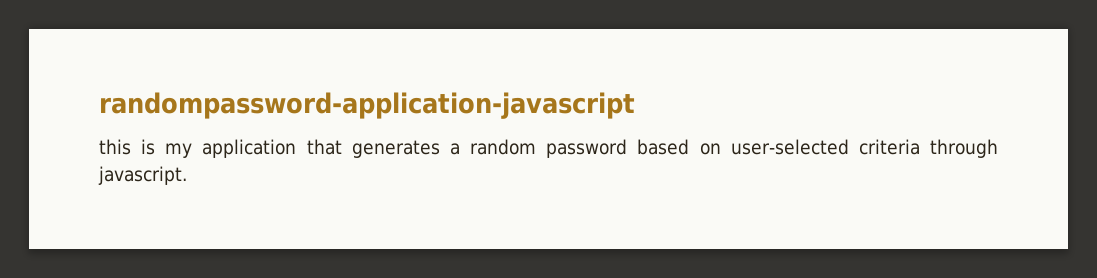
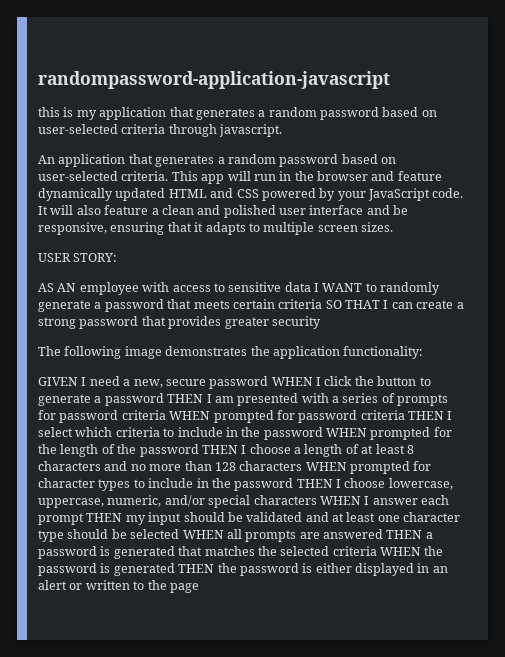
(187, 175) none -> [38,154,396,167] [38,171,442,184] [38,188,464,201] [38,205,409,218] [38,222,393,235] [38,253,118,262] [38,282,441,295] [38,299,464,312] [38,316,321,329] [38,346,424,359] [38,376,431,389] [38,393,449,406] [38,410,453,423] [38,427,452,440] [38,444,414,457] [38,461,432,474] [38,478,453,491] [38,495,449,508] [38,512,461,525] [38,529,433,542] [38,546,444,559] [38,563,448,576] [38,580,199,593] // An application that generates a random password based on user-selected criteria. This app will run in the browser and feature dynamically updated HTML and CSS powered by your JavaScript code. It will also feature a clean and polished user interface and be responsive, ensuring that it adapts to multiple screen sizes. // USER STORY: // AS AN employee with access to sensitive data I WANT to randomly generate a password that meets certain criteria SO THAT I can create a strong password that provides greater security // The following image demonstrates the application functionality: // GIVEN I need a new, secure password WHEN I click the button to generate a password THEN I am presented with a series of prompts for password criteria WHEN prompted for password criteria THEN I select which criteria to include in the password WHEN prompted for the length of the password THEN I choose a length of at least 8 characters and no more than 128 characters WHEN prompted for character types to include in the password THEN I choose lowercase, uppercase, numeric, and/or special characters WHEN I answer each prompt THEN my input should be validated and at least one character type should be selected WHEN all prompts are answered THEN a password is generated that matches the selected criteria WHEN the password is generated THEN the password is either displayed in an alert or written to the page

